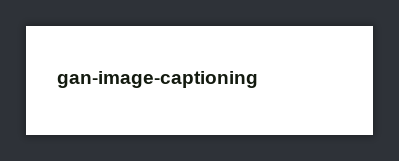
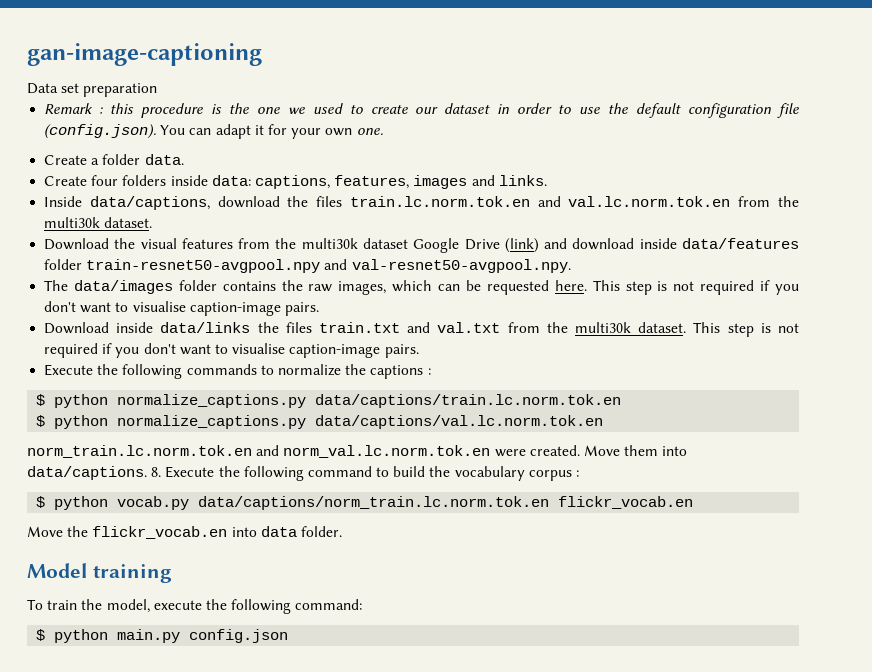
(258, 79) none -> [27,83,158,97] [44,103,799,118] [44,124,383,139] [44,154,184,165] [44,175,547,189] [44,196,800,210] [44,217,153,228] [44,238,799,253] [44,259,571,273] [44,280,799,295] [44,301,319,316] [44,322,800,337] [44,343,419,358] [44,364,431,379] [36,394,622,408] [36,415,604,429] [27,445,688,458] [27,466,580,481] [36,496,694,510] [27,526,342,539] [27,563,172,583] [27,599,363,614] [36,629,289,643] // Data set preparation // Remark : this procedure is the one we used to create our dataset in order to use the default configuration file (config.json). You can adapt it for your own one. // Create a folder data. // Create four folders inside data: captions, features, images and links. // Inside data/captions, download the files train.lc.norm.tok.en and val.lc.norm.tok.en from the multi30k dataset. // Download the visual features from the multi30k dataset Google Drive (link) and download inside data/features folder train-resnet50-avgpool.npy and val-resnet50-avgpool.npy. // The data/images folder contains the raw images, which can be requested here. This step is not required if you don't want to visualise caption-image pairs. // Download inside data/links the files train.txt and val.txt from the multi30k dataset. This step is not required if you don't want to visualise caption-image pairs. // Execute the following commands to normalize the captions : // $ python normalize_captions.py data/captions/train.lc.norm.tok.en // $ python normalize_captions.py data/captions/val.lc.norm.tok.en // norm_train.lc.norm.tok.en and norm_val.lc.norm.tok.en were created. Move them into data/captions. 8. Execute the following command to build the vocabulary corpus : // $ python vocab.py data/captions/norm_train.lc.norm.tok.en flickr_vocab.en // Move the flickr_vocab.en into data folder. // Model training // To train the model, execute the following command: // $ python main.py config.json

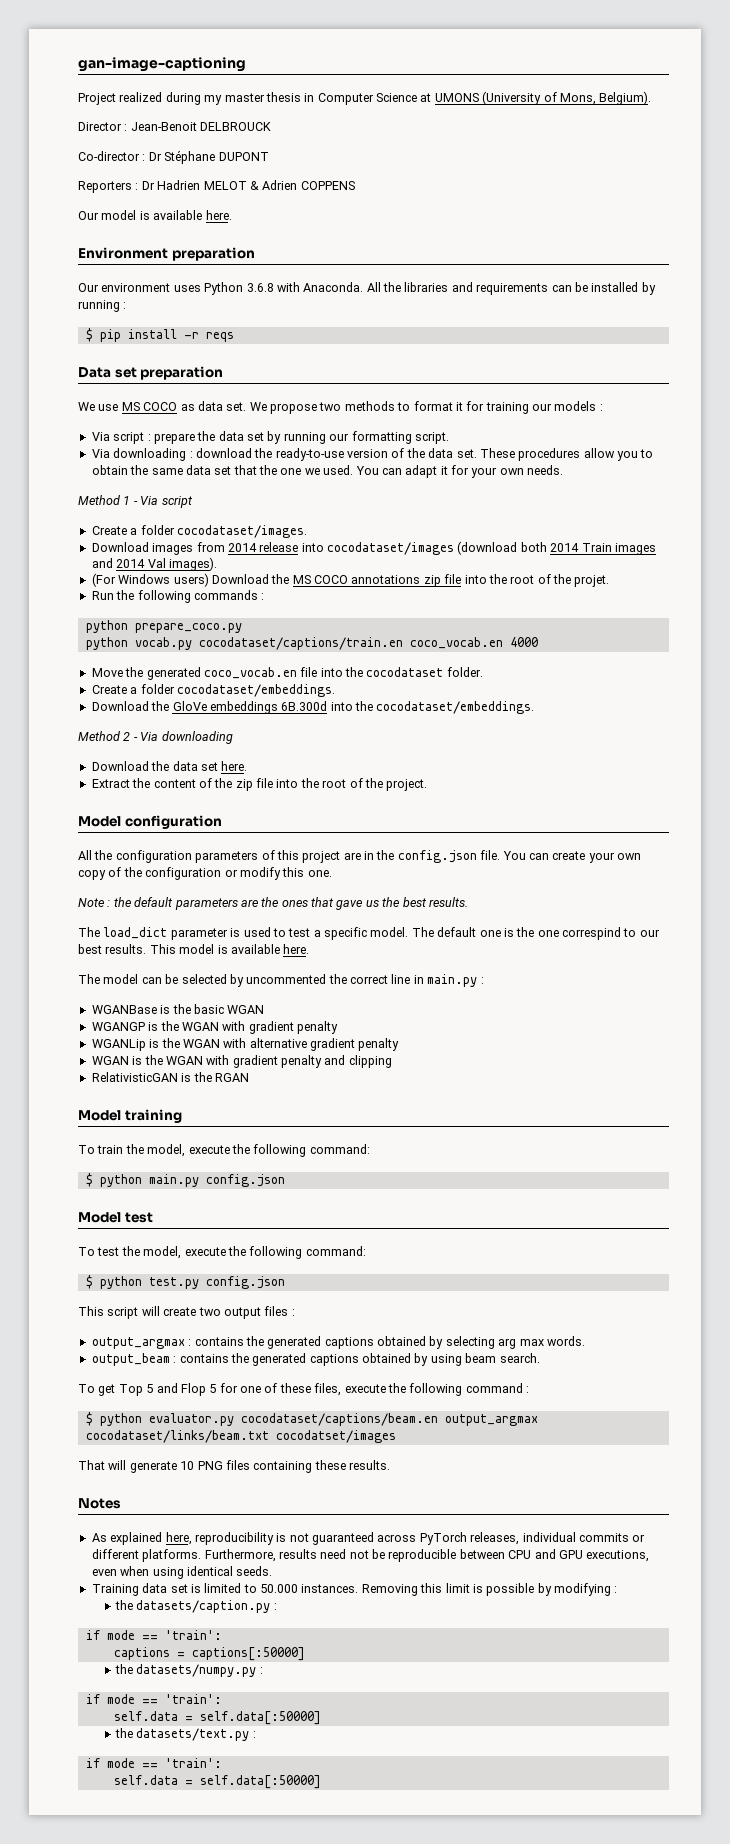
[27,83,158,97] [44,103,799,118] [44,124,157,139] Data set preparation // Remark : this procedure is the one we used to create our dataset in order to use the default configuration file (config.json). -> [78,91,652,105] [78,122,272,131] [78,150,269,164] [78,180,355,193] [78,210,232,220] [78,247,255,261] [78,282,656,295] [78,300,127,312] [85,328,234,342] [78,366,224,380] [78,401,603,414] [91,431,449,444] [91,448,654,461] [91,465,354,475] Project realized during my master thesis in Computer Science at UMONS (University of Mons, Belgium). // Director : Jean-Benoit DELBROUCK // Co-director : Dr Stéphane DUPONT // Reporters : Dr Hadrien MELOT & Adrien COPPENS // Our model is available here. // Environment preparation // Our environment uses Python 3.6.8 with Anaconda. All the libraries and requirements can be installed by running : // $ pip install -r reqs // Data set preparation // We use MS COCO as data set. We propose two methods to format it for training our models : // Via script : prepare the data set by running our formatting script. // Via downloading : download the ready-to-use version of the data set. These procedures allow you to obtain the same data set that the one we used.
[356,128,383,135] [44,154,184,165] [44,175,547,189] [44,196,800,210] [44,217,153,228] [44,238,799,253] [44,259,571,273] [44,280,799,295] [44,301,319,316] [44,322,800,337] [44,343,419,358] [44,364,431,379] [36,394,622,408] [36,415,604,429] [27,445,688,458] [27,466,580,481] [36,496,694,510] [27,526,342,539] one. // Create a folder data. // Create four folders inside data: captions, features, images and links. // Inside data/captions, download the files train.lc.norm.tok.en and val.lc.norm.tok.en from the multi30k dataset. // Download the visual features from the multi30k dataset Google Drive (link) and download inside data/features folder train-resnet50-avgpool.npy and val-resnet50-avgpool.npy. // The data/images folder contains the raw images, which can be requested here. This step is not required if you don't want to visualise caption-image pairs. // Download inside data/links the files train.txt and val.txt from the multi30k dataset. This step is not required if you don't want to visualise caption-image pairs. // Execute the following commands to normalize the captions : // $ python normalize_captions.py data/captions/train.lc.norm.tok.en // $ python normalize_captions.py data/captions/val.lc.norm.tok.en // norm_train.lc.norm.tok.en and norm_val.lc.norm.tok.en were created. Move them into data/captions. 8. Execute the following command to build the vocabulary corpus : // $ python vocab.py data/captions/norm_train.lc.norm.tok.en flickr_vocab.en // Move the flickr_vocab.en into data folder. -> [527,465,564,475] [78,495,193,508] [91,525,307,538] [91,541,656,555] [91,557,217,571] [91,573,610,587] [91,590,265,603] [85,620,242,633] [85,637,538,650] [91,667,483,680] [91,684,335,697] [91,701,535,714] [78,731,233,744] [91,761,248,771] [91,778,428,791] [78,815,222,829] [78,850,641,863] [78,867,332,880] [78,897,468,910] [78,927,660,940] [78,944,310,954] [78,974,484,987] [91,1004,265,1014] [91,1021,338,1034] [91,1038,400,1051] [91,1055,392,1068] [91,1072,249,1082] needs. // Method 1 - Via script // Create a folder cocodataset/images. // Download images from 2014 release into cocodataset/images (download both 2014 Train images and 2014 Val images). // (For Windows users) Download the MS COCO annotations zip file into the root of the projet. // Run the following commands : // python prepare_coco.py // python vocab.py cocodataset/captions/train.en coco_vocab.en 4000 // Move the generated coco_vocab.en file into the cocodataset folder. // Create a folder cocodataset/embeddings. // Download the GloVe embeddings 6B.300d into the cocodataset/embeddings. // Method 2 - Via downloading // Download the data set here. // Extract the content of the zip file into the root of the project. // Model configuration // All the configuration parameters of this project are in the config.json file. You can create your own copy of the configuration or modify this one. // Note : the default parameters are the ones that gave us the best results. // The load_dict parameter is used to test a specific model. The default one is the one correspind to our best results. This model is available here. // The model can be selected by uncommented the correct line in main.py : // WGANBase is the basic WGAN // WGANGP is the WGAN with gradient penalty // WGANLip is the WGAN with alternative gradient penalty // WGAN is the WGAN with gradient penalty and clipping // RelativisticGAN is the RGAN
(289, 636) none -> [78,1212,153,1223] [78,1246,366,1259] [85,1275,285,1289] [78,1306,295,1319] [91,1336,585,1349] [91,1353,540,1366] [78,1383,529,1396] [85,1412,538,1426] [85,1430,396,1443] [78,1460,390,1473] [78,1498,121,1509] [91,1532,646,1545] [91,1549,650,1562] [91,1566,273,1579] [91,1583,618,1596] [114,1600,277,1613] [85,1630,222,1640] [113,1647,305,1661] [114,1664,263,1677] [85,1694,222,1704] [113,1711,321,1725] [114,1728,256,1741] [85,1758,222,1768] [113,1775,321,1789] // Model test // To test the model, execute the following command: // $ python test.py config.json // This script will create two output files : // output_argmax : contains the generated captions obtained by selecting arg max words. // output_beam : contains the generated captions obtained by using beam search. // To get Top 5 and Flop 5 for one of these files, execute the following command : // $ python evaluator.py cocodataset/captions/beam.en output_argmax cocodataset/links/beam.txt cocodatset/images // That will generate 10 PNG files containing these results. // Notes // As explained here, reproducibility is not guaranteed across PyTorch releases, individual commits or different platforms. Furthermore, results need not be reproducible between CPU and GPU executions, even when using identical seeds. // Training data set is limited to 50.000 instances. Removing this limit is possible by modifying : // the datasets/caption.py : // if mode == 'train': // captions = captions[:50000] // the datasets/numpy.py : // if mode == 'train': // self.data = self.data[:50000] // the datasets/text.py : // if mode == 'train': // self.data = self.data[:50000]

